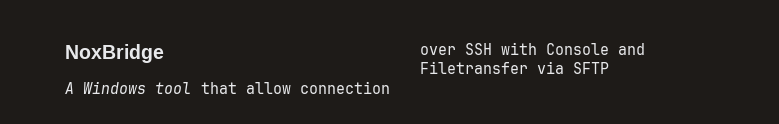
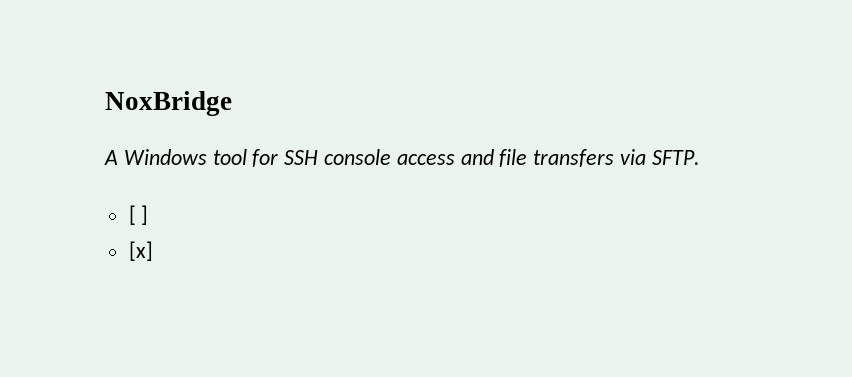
[200,81,390,94] [420,42,645,55] [420,61,609,74] that allow connection over SSH with Console and Filetransfer via SFTP -> [252,149,700,167] [128,205,149,225] [128,241,153,261] for SSH console access and file transfers via SFTP. // [ ] // [x]

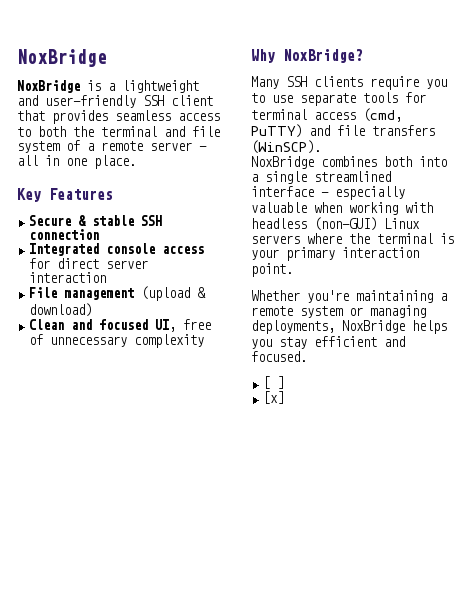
[104,149,700,167] A Windows tool for SSH console access and file transfers via SFTP. -> [17,80,199,93] [17,95,213,108] [17,110,220,124] [17,126,220,137] [17,140,207,153] [17,155,136,169] [17,188,113,202] [29,215,163,226] [29,229,100,240] [29,243,205,256] [29,258,149,269] [29,272,107,283] [29,286,207,301] [29,303,93,317] [29,319,212,332] [29,334,205,348] [251,49,363,63] [251,76,447,90] [251,92,426,106] [251,108,402,122] [251,124,435,138] [251,140,321,154] [251,156,447,169] [251,171,391,184] [251,186,405,200] [251,202,433,215] [251,217,420,231] [251,233,454,244] [251,247,419,261] [251,263,293,277] [251,290,447,303] [251,305,426,318] [251,320,447,334] [251,336,405,349] [251,351,307,362] NoxBridge is a lightweight and user-friendly SSH client that provides seamless access to both the terminal and file system of a remote server — all in one place. // Key Features // Secure & stable SSH connection // Integrated console access for direct server interaction // File management (upload & download) // Clean and focused UI, free of unnecessary complexity // Why NoxBridge? // Many SSH clients require you to use separate tools for terminal access (cmd, PuTTY) and file transfers (WinSCP). // NoxBridge combines both into a single streamlined interface — especially valuable when working with headless (non-GUI) Linux servers where the terminal is your primary interaction point. // Whether you're maintaining a remote system or managing deployments, NoxBridge helps you stay efficient and focused.

